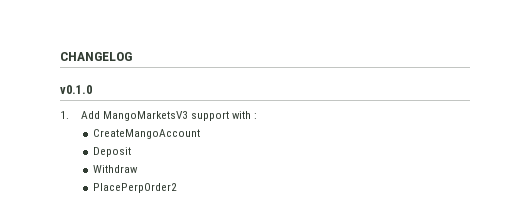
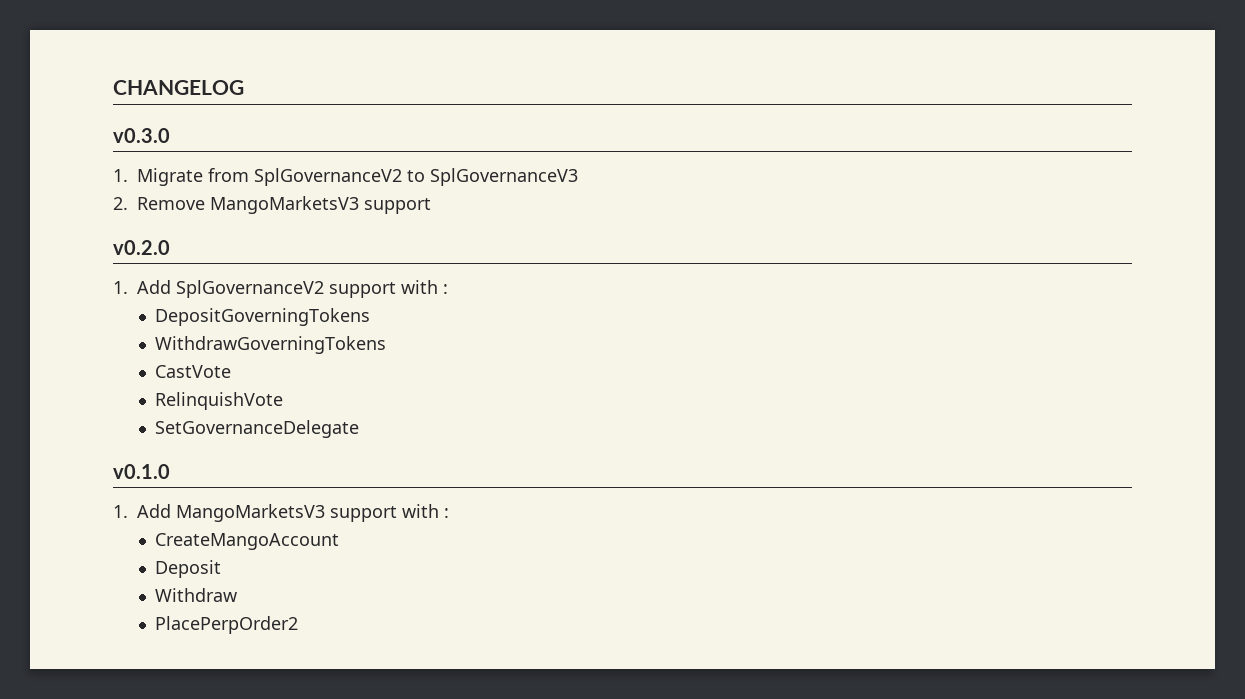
(132, 56) none -> [113,128,170,143] [113,168,578,186] [113,196,431,214] [113,240,170,255] [113,280,448,298] [154,308,370,326] [154,336,386,354] [154,365,231,378] [154,392,283,410] [154,420,359,438] // v0.3.0 // 1. Migrate from SplGovernanceV2 to SplGovernanceV3 // 2. Remove MangoMarketsV3 support // v0.2.0 // 1. Add SplGovernanceV2 support with : // DepositGoverningTokens // WithdrawGoverningTokens // CastVote // RelinquishVote // SetGovernanceDelegate

